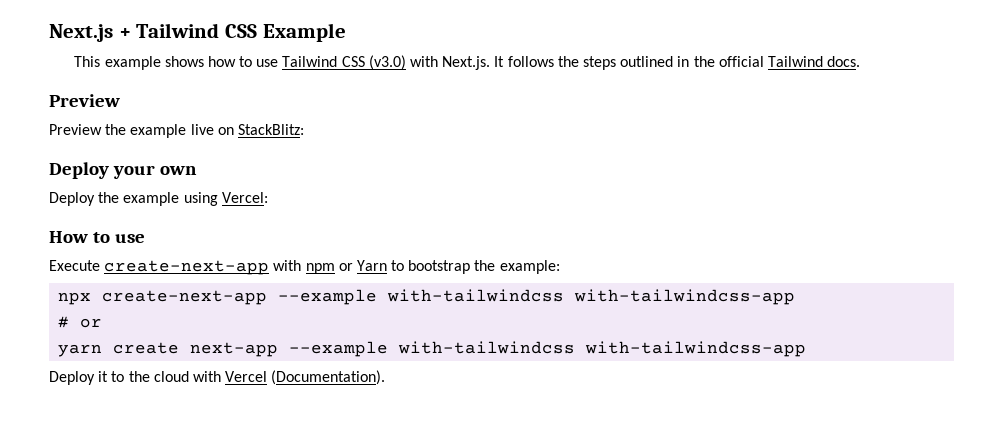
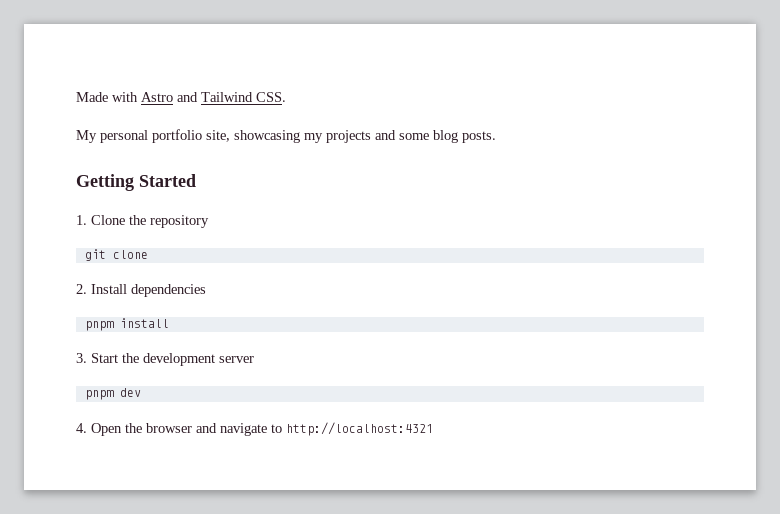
[49,23,346,42] [74,55,861,70] [49,94,120,107] [49,124,304,138] [49,162,197,179] [49,192,268,206] [49,231,145,243] [49,260,560,275] [58,289,796,305] [58,316,103,328] [58,341,807,357] [49,370,386,385] Next.js + Tailwind CSS Example // This example shows how to use Tailwind CSS (v3.0) with Next.js. It follows the steps outlined in the official Tailwind docs. // Preview // Preview the example live on StackBlitz: // Deploy your own // Deploy the example using Vercel: // How to use // Execute create-next-app with npm or Yarn to bootstrap the example: // npx create-next-app --example with-tailwindcss with-tailwindcss-app // # or // yarn create next-app --example with-tailwindcss with-tailwindcss-app // Deploy it to the cloud with Vercel (Documentation). -> [76,92,286,102] [76,129,496,143] [76,174,196,191] [76,215,209,228] [84,249,148,261] [76,284,206,297] [84,318,169,331] [76,353,254,366] [84,388,141,400] [76,422,433,436] Made with Astro and Tailwind CSS. // My personal portfolio site, showcasing my projects and some blog posts. // Getting Started // 1. Clone the repository // git clone // 2. Install dependencies // pnpm install // 3. Start the development server // pnpm dev // 4. Open the browser and navigate to http://localhost:4321

